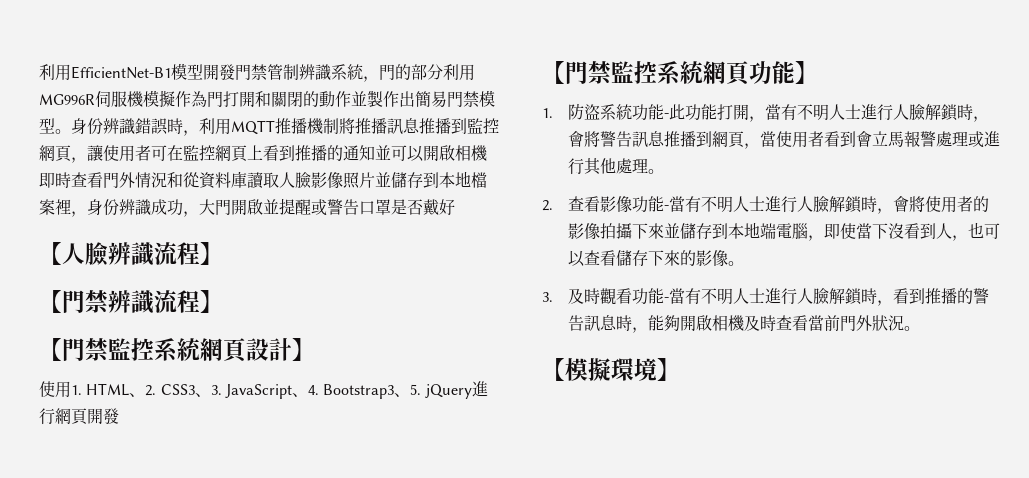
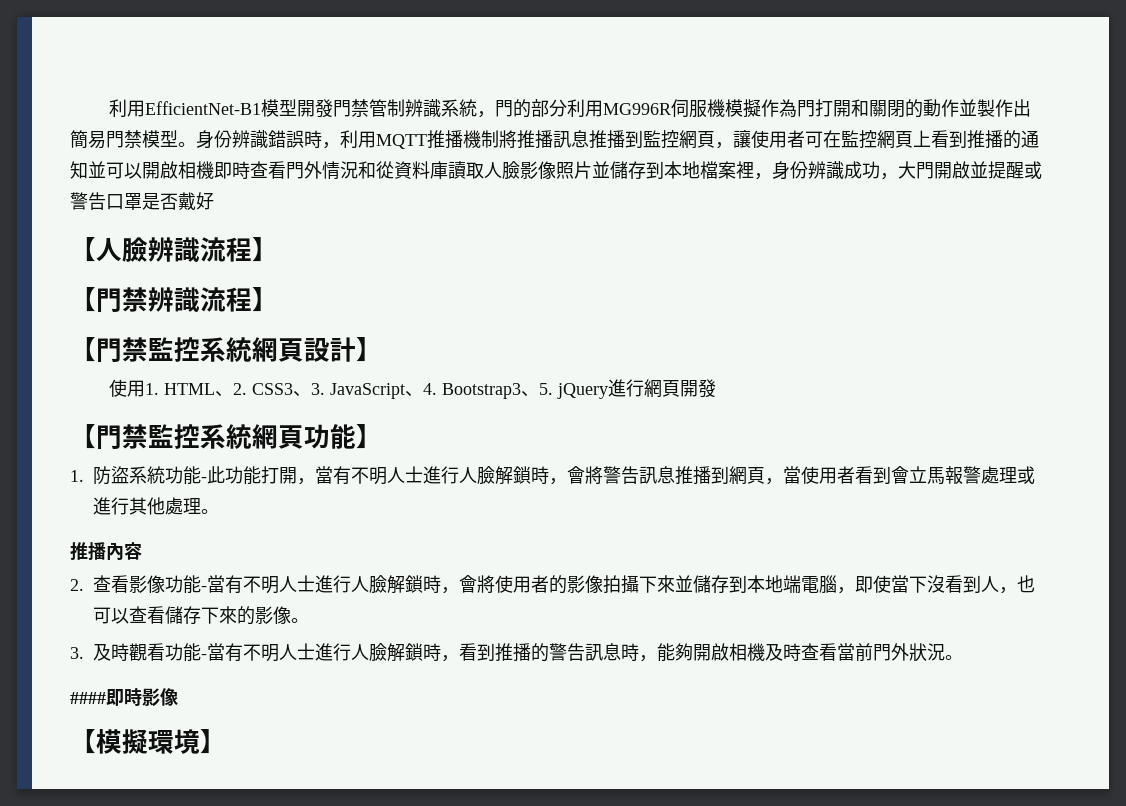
(665, 171) none -> [70,542,142,561] // 推播內容
(921, 328) none -> [70,688,178,707] // ####即時影像

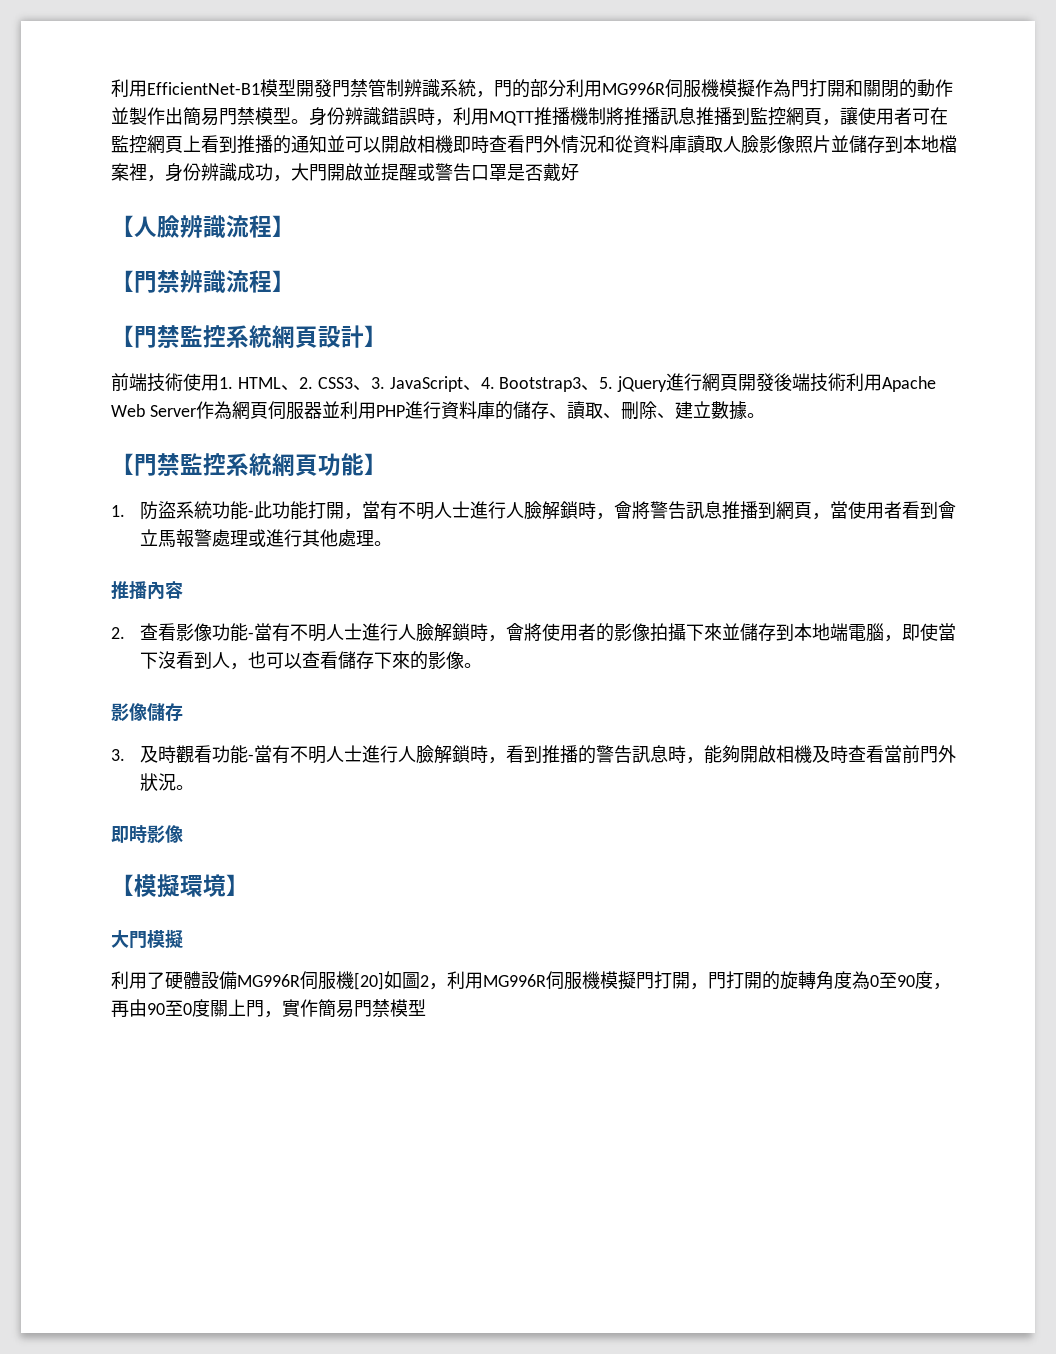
(382, 349) none -> [111,373,183,392] 前端技術
(716, 388) none -> [774,373,937,392] [111,401,765,420] 後端技術利用Apache Web Server作為網頁伺服器並利用PHP進行資料庫的儲存、讀取、刪除、建立數據。
(309, 620) none -> [111,703,183,722] // 影像儲存
[70,692,106,704] #### -> (195, 787) none
(226, 741) none -> [111,929,183,949] [111,971,951,990] [111,999,426,1018] // 大門模擬 // 利用了硬體設備MG996R伺服機[20]如圖2，利用MG996R伺服機模擬門打開，門打開的旋轉角度為0至90度，再由90至0度關上門，實作簡易門禁模型

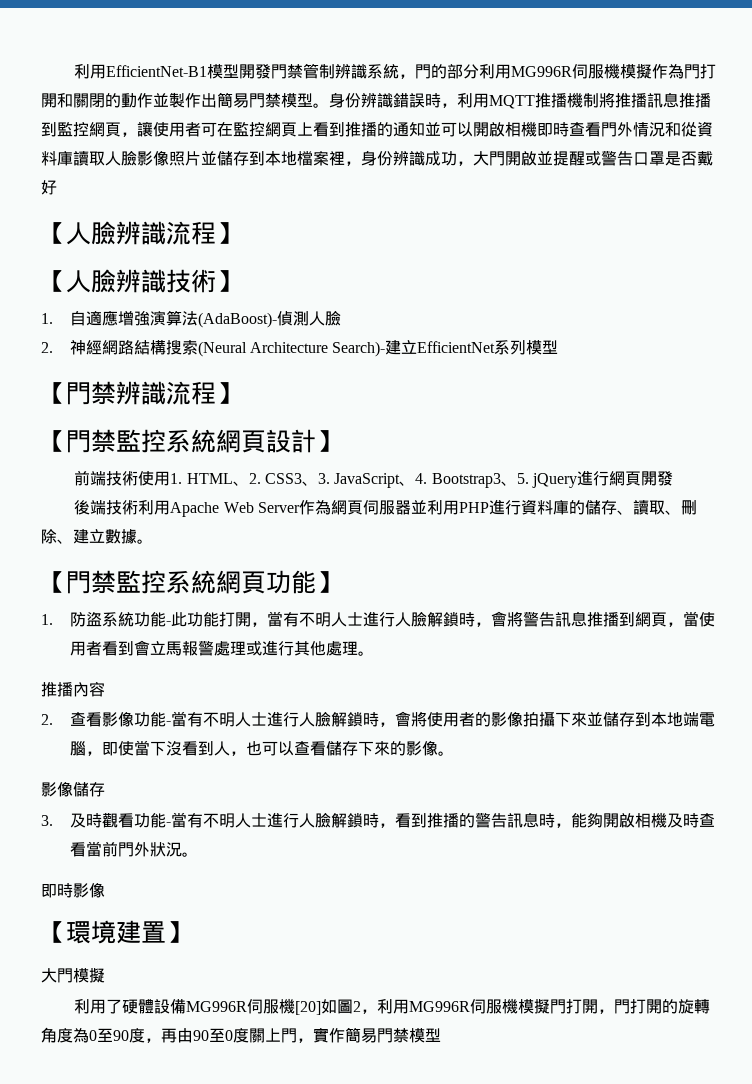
(295, 226) none -> [41,269,241,293] [41,310,341,328] [41,339,559,357] // 【人臉辨識技術】 // 1.自適應增強演算法(AdaBoost)-偵測人臉 // 2.神經網路結構搜索(Neural Architecture Search)-建立EfficientNet系列模型
(775, 382) none -> (673, 478) //
[134,874,226,897] 模擬環境 -> [66,920,166,944] 環境建置

